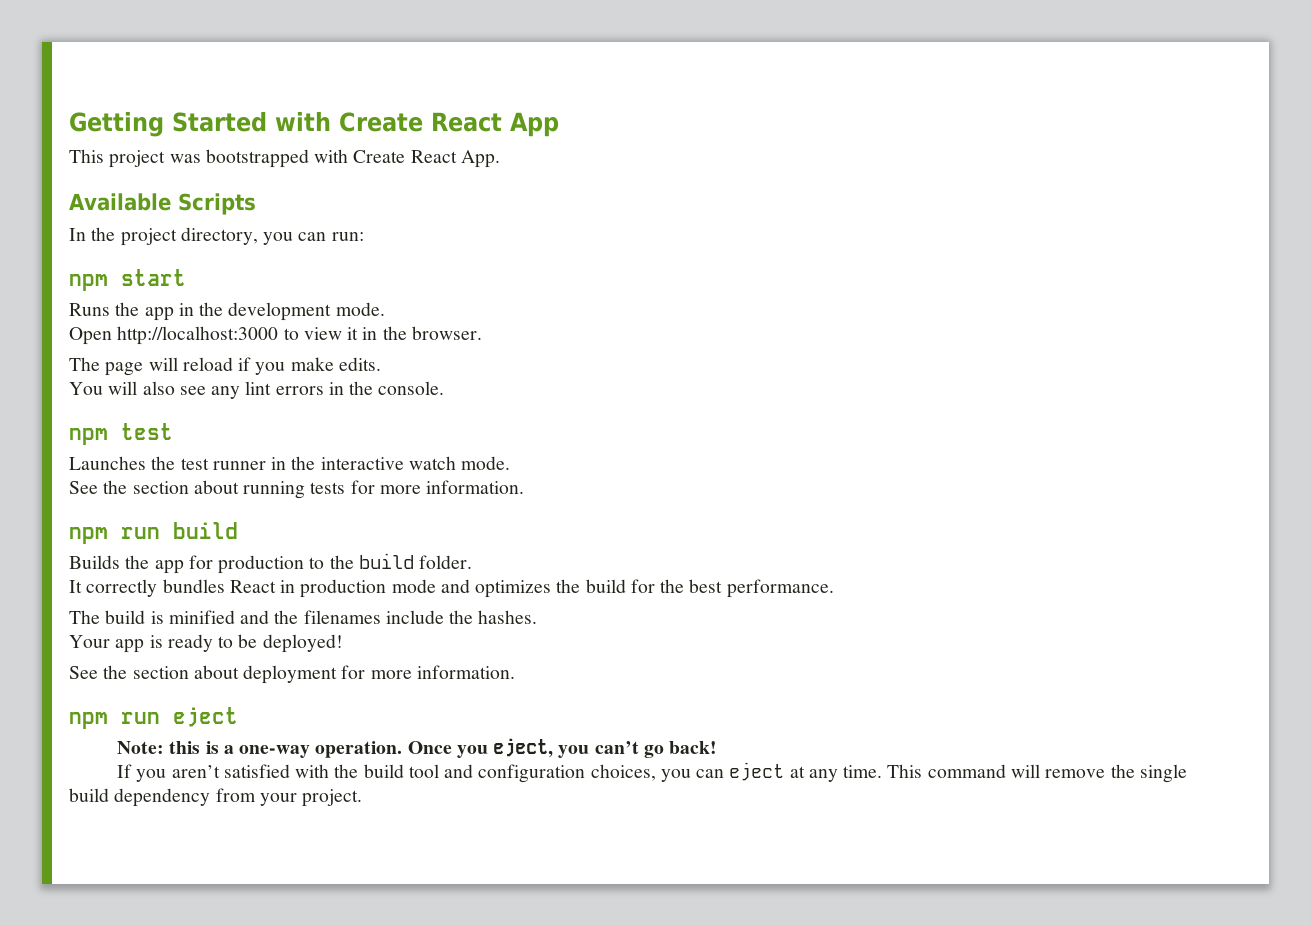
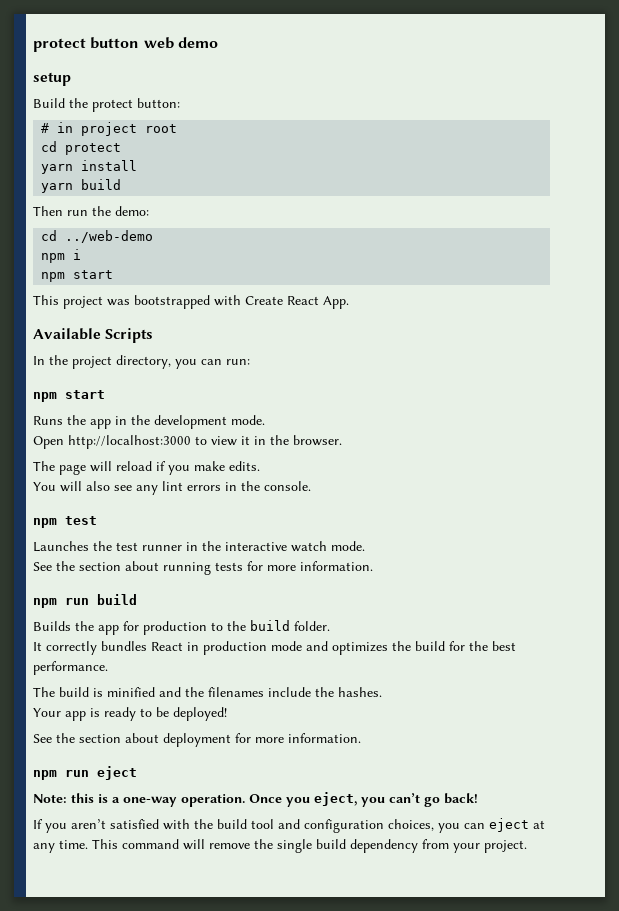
[69,112,559,137] Getting Started with Create React App -> [33,37,218,52] [33,72,71,86] [33,98,180,112] [41,122,178,136] [41,141,122,155] [41,160,138,174] [41,179,122,193] [33,206,149,216] [41,230,154,243] [41,249,82,263] [41,270,114,282] protect button web demo // setup // Build the protect button: // # in project root // cd protect // yarn install // yarn build // Then run the demo: // cd ../web-demo // npm i // npm start

